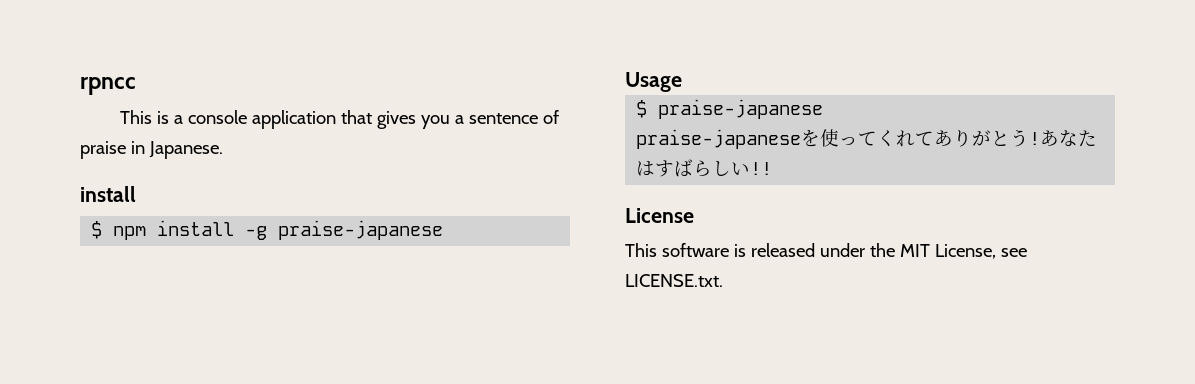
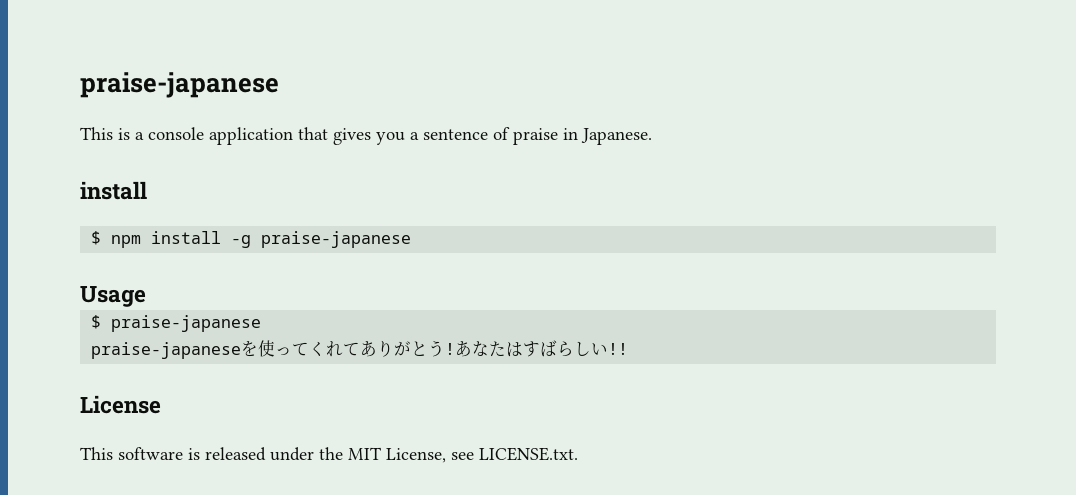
[80,77,136,95] rpncc -> [80,72,279,98] praise-japanese

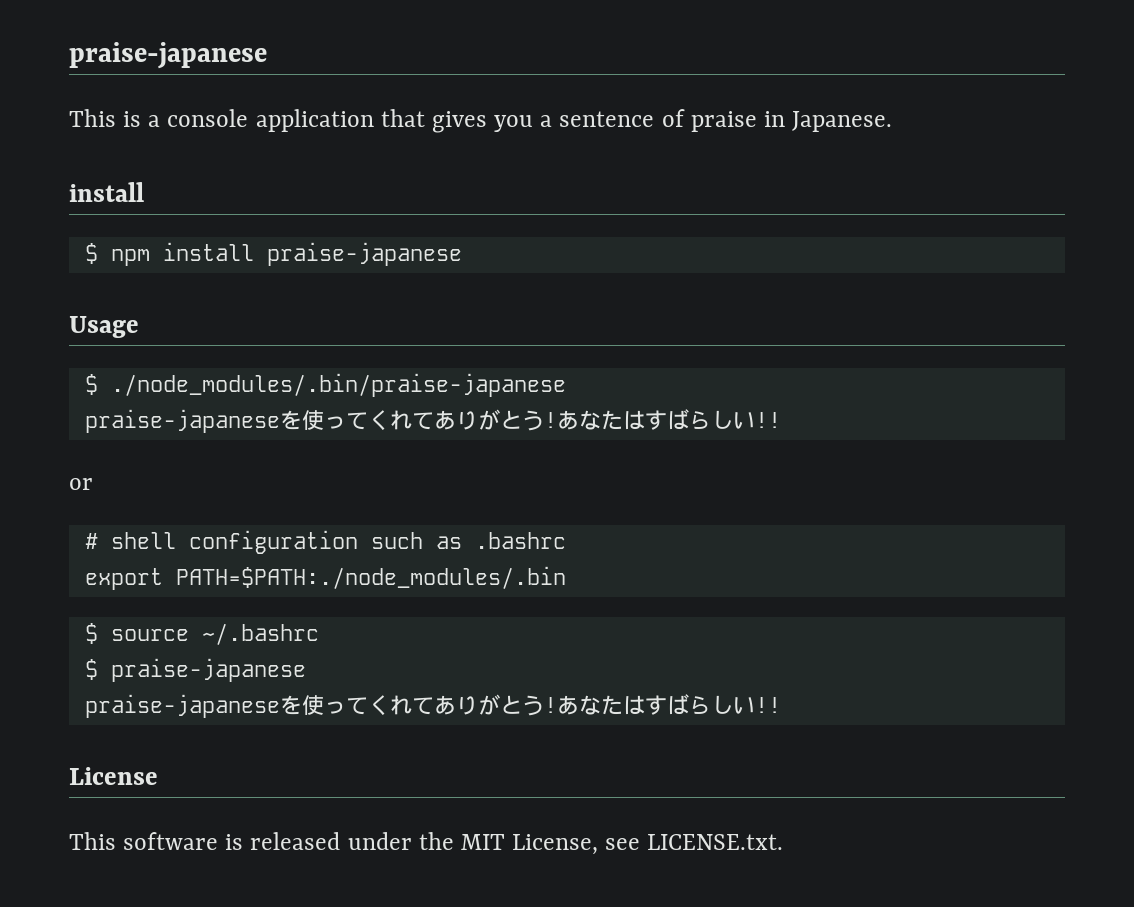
[231,235,252,248] -g -> (254, 251) none
(146, 296) none -> [84,373,566,397] [84,409,781,433] [69,478,93,490] [84,530,566,554] [84,566,566,590] [84,623,319,645] // $ ./node_modules/.bin/praise-japanese // praise-japaneseを使ってくれてありがとう!あなたはすばらしい!! // or // # shell configuration such as .bashrc // export PATH=$PATH:./node_modules/.bin // $ source ~/.bashrc

